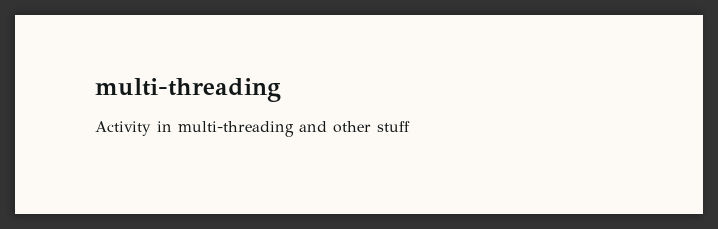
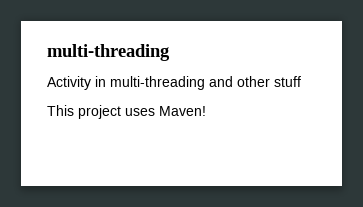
(410, 126) none -> [47,105,206,119] // This project uses Maven!

